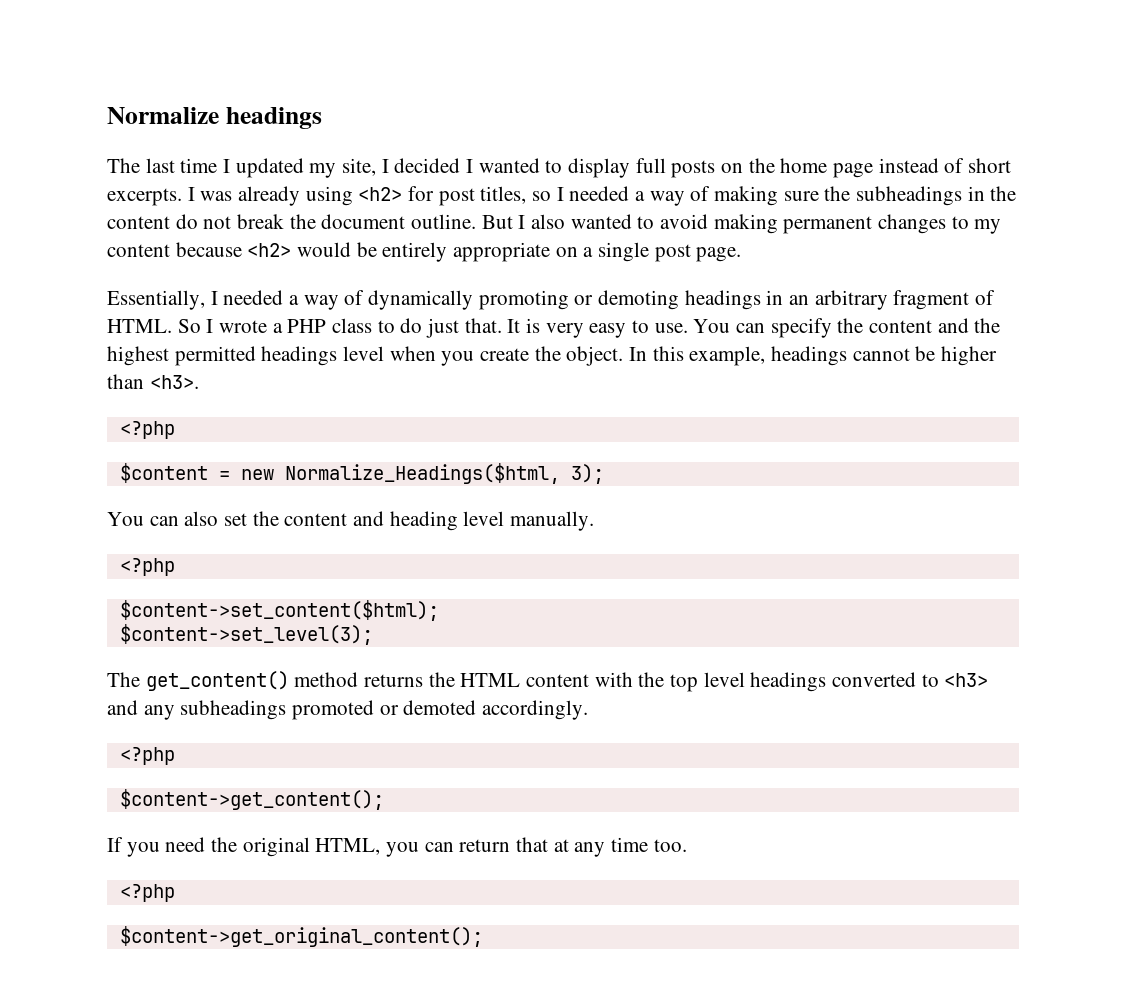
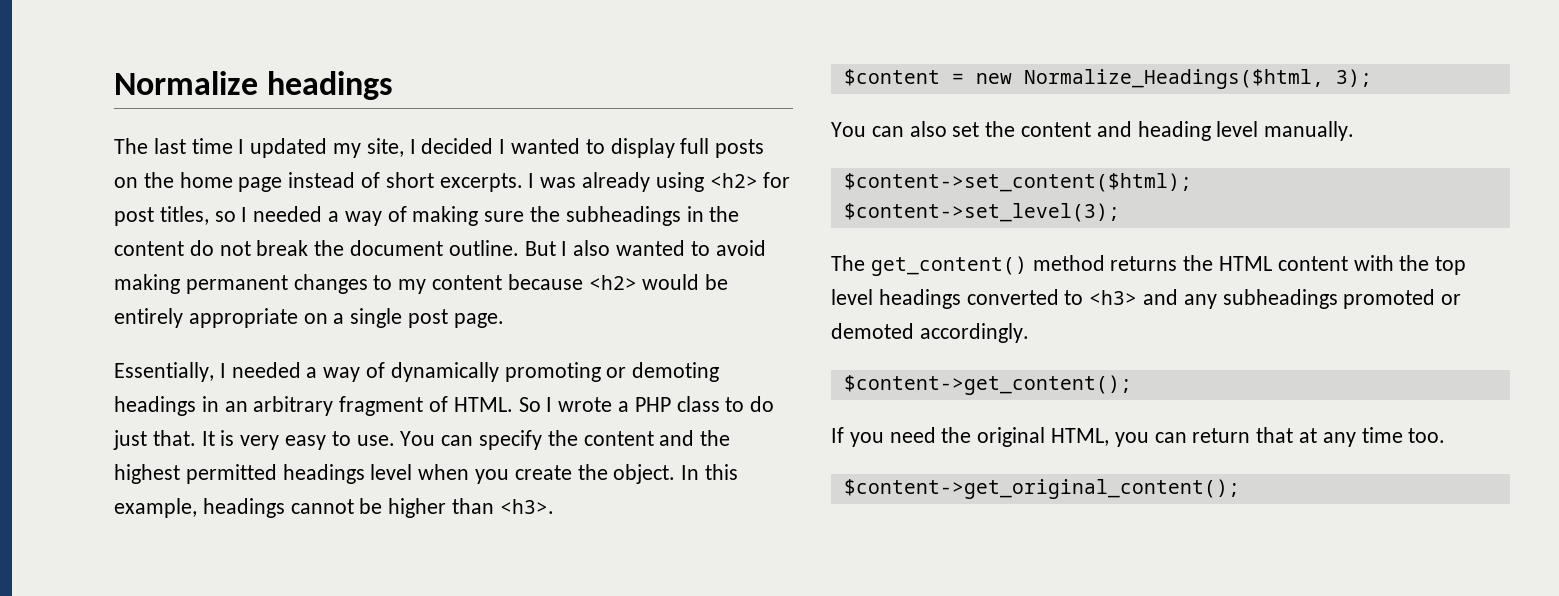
[119,421,175,439] // <?php -> (554, 506) none
[119,558,175,576] // <?php -> (1355, 131) none
[119,747,175,765] // <?php -> (1029, 333) none
[119,884,175,902] // <?php -> (1446, 435) none

